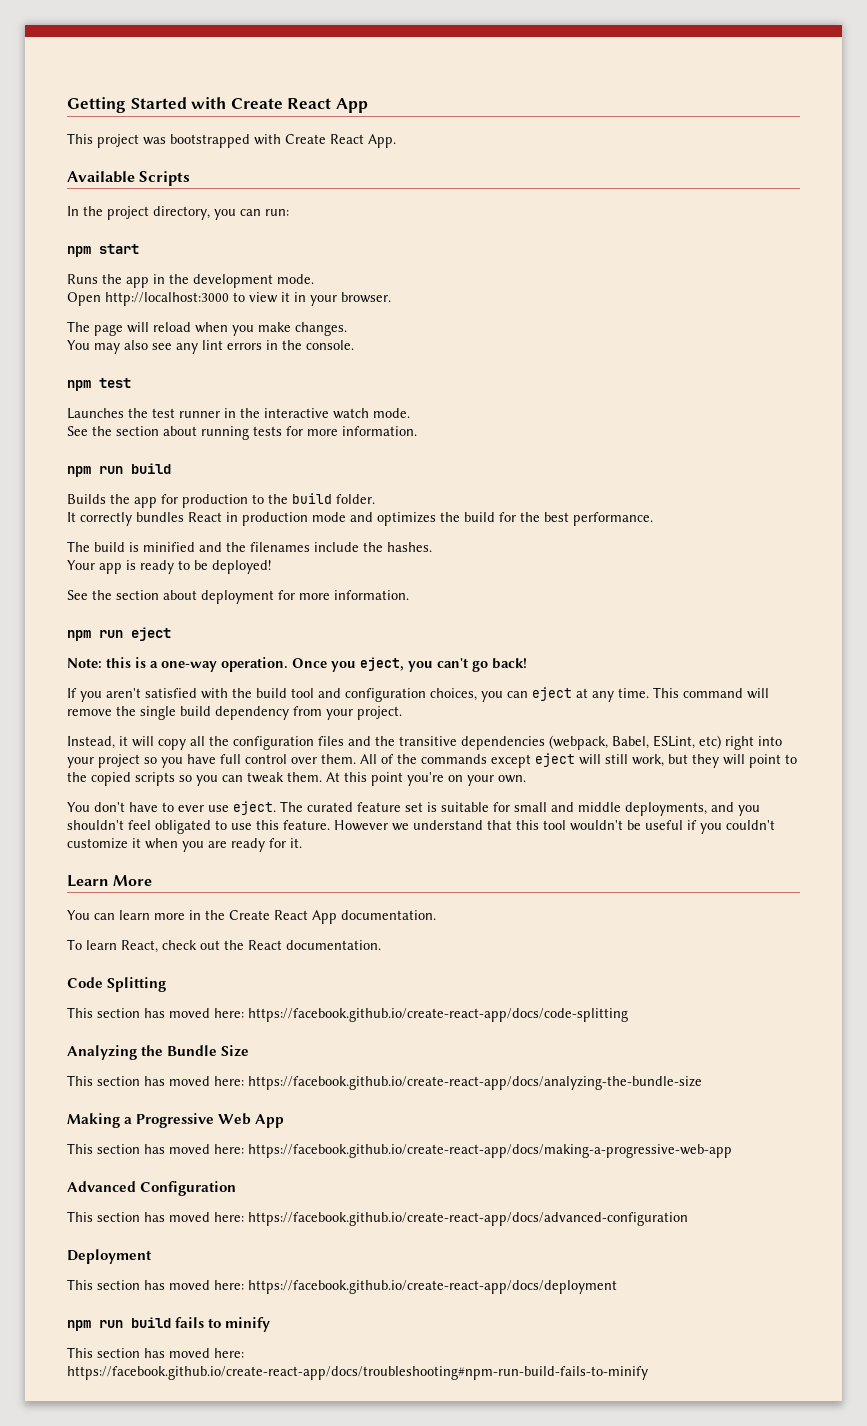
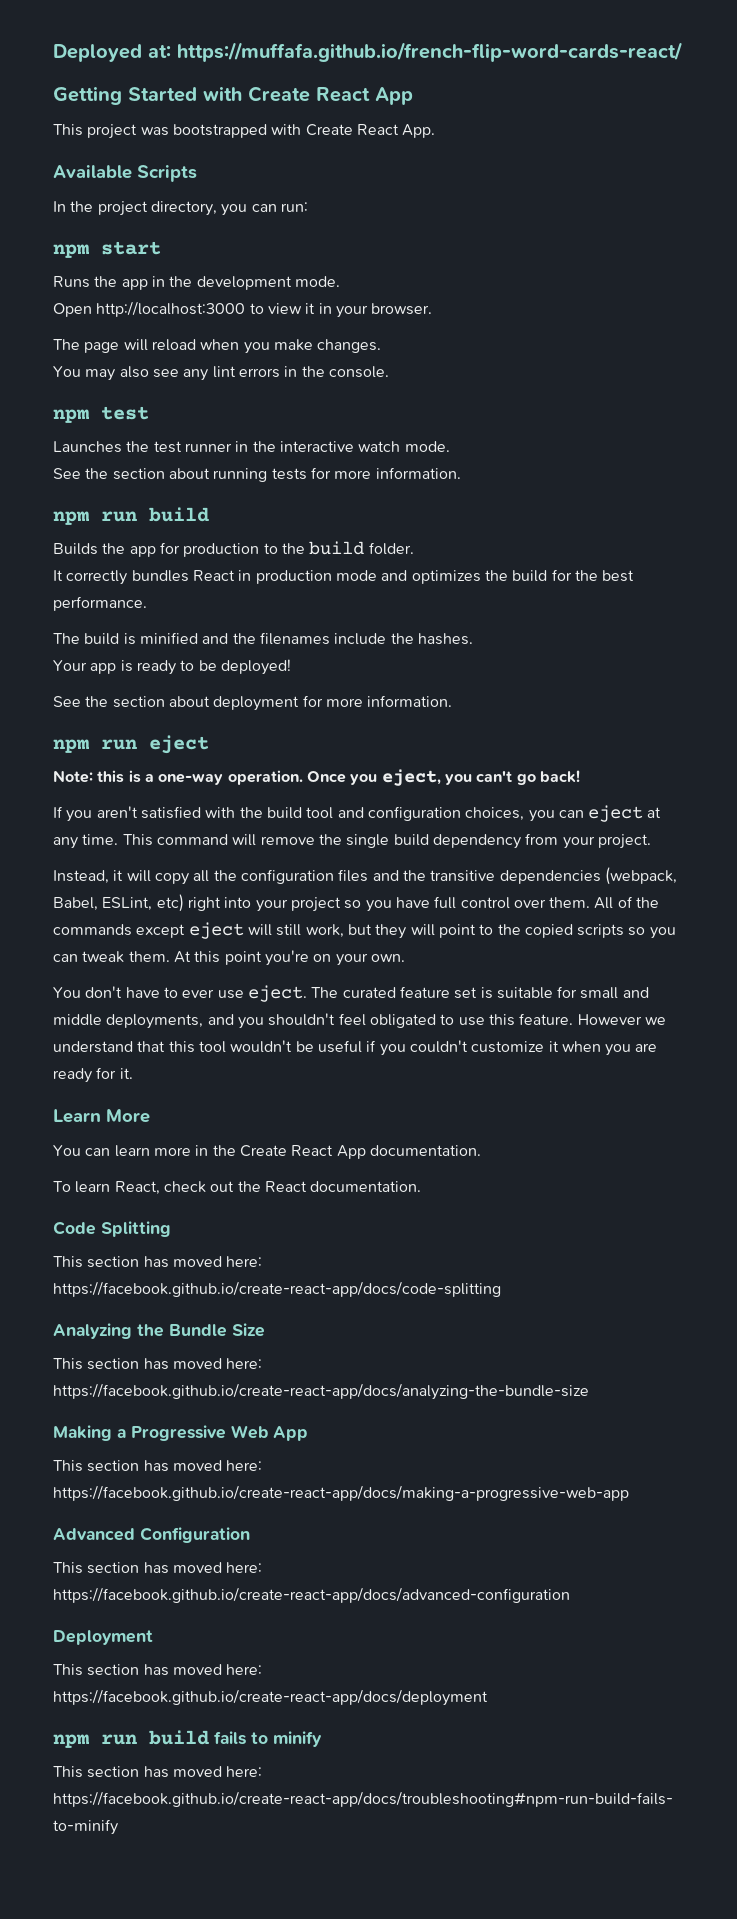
(67, 105) none -> [53,42,683,62] Deployed at: https://muffafa.github.io/french-flip-word-cards-react/ //

